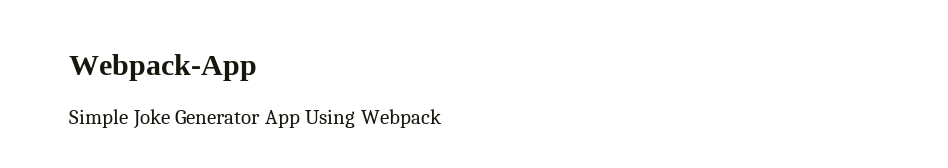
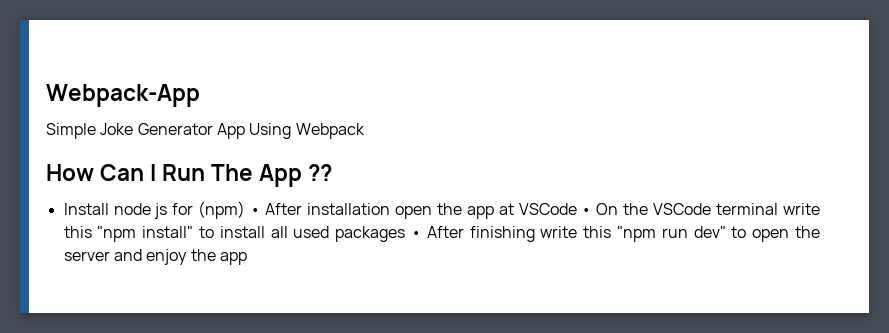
(442, 118) none -> [46,164,333,187] [63,201,821,219] [63,226,820,242] [63,249,247,265] // How Can I Run The App ?? // Install node js for (npm) • After installation open the app at VSCode • On the VSCode terminal write this "npm install" to install all used packages • After finishing write this "npm run dev" to open the server and enjoy the app

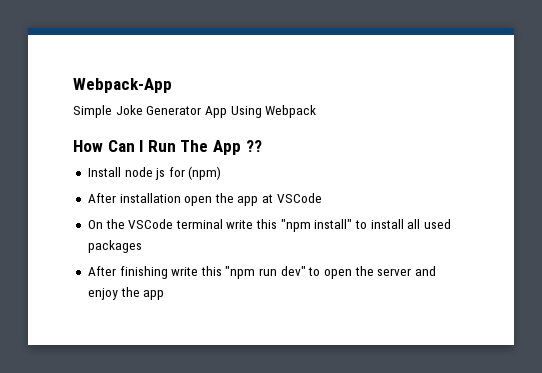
[250,208,261,215] • -> (222, 173) //
[581,208,592,215] • -> (322, 198) //
[411,231,422,238] • -> (142, 246) //

